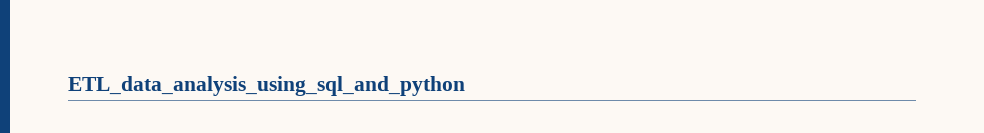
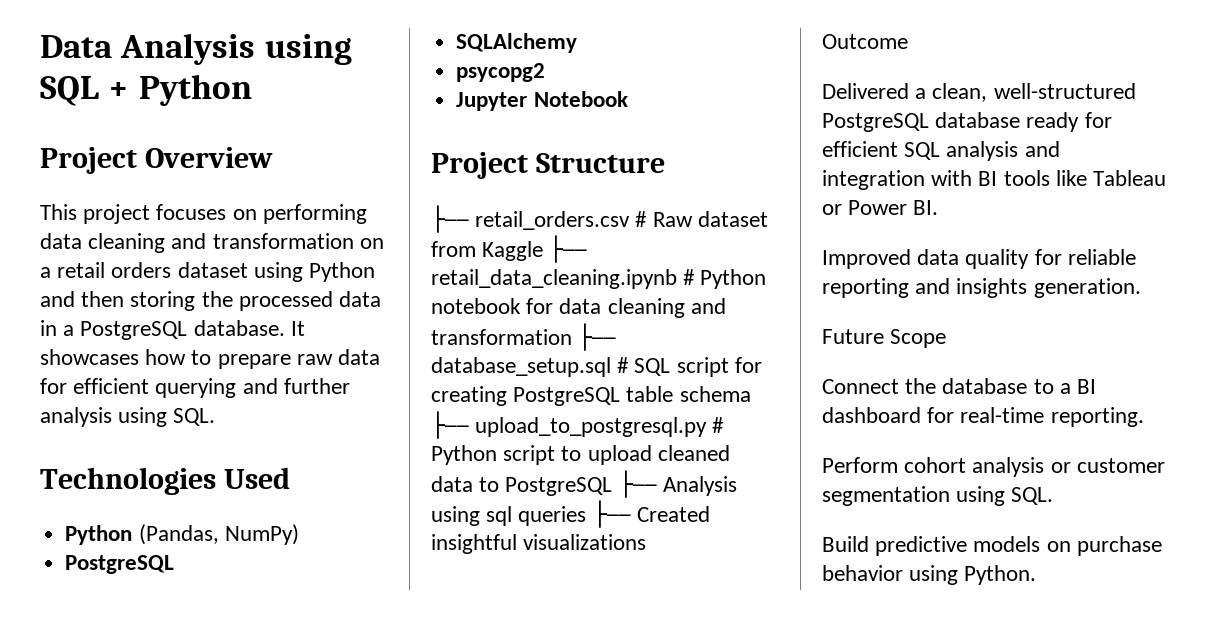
[68,76,465,96] ETL_data_analysis_using_sql_and_python -> [40,33,352,65] [40,74,252,106] [40,147,273,174] [40,204,367,224] [40,233,384,253] [40,262,376,282] [40,291,382,311] [40,320,305,340] [40,349,381,369] [40,378,350,398] [40,407,216,427] [40,467,290,495] [65,524,299,545] [65,555,175,574] [456,33,578,53] [456,63,546,82] [456,91,628,111] [431,152,665,179] [431,205,768,233] [431,235,588,263] [431,269,767,289] [431,298,726,318] [431,323,617,351] [431,357,762,377] [431,386,751,406] [431,411,725,439] [431,445,730,465] [431,470,737,498] [431,500,710,528] [431,534,647,554] [822,34,908,49] [822,83,1136,102] [822,112,1112,132] [822,141,1060,161] [822,170,1167,190] [822,200,939,215] [822,249,1136,269] [822,278,1141,298] [822,329,947,348] [822,378,1097,394] [822,407,1144,427] [822,457,1165,477] [822,486,1054,506] [822,536,1162,556] [822,565,1037,585] Data Analysis using SQL + Python // Project Overview // This project focuses on performing data cleaning and transformation on a retail orders dataset using Python and then storing the processed data in a PostgreSQL database. It showcases how to prepare raw data for efficient querying and further analysis using SQL. // Technologies Used // Python (Pandas, NumPy) // PostgreSQL // SQLAlchemy // psycopg2 // Jupyter Notebook // Project Structure // ├── retail_orders.csv # Raw dataset from Kaggle ├── retail_data_cleaning.ipynb # Python notebook for data cleaning and transformation ├── database_setup.sql # SQL script for creating PostgreSQL table schema ├── upload_to_postgresql.py # Python script to upload cleaned data to PostgreSQL ├── Analysis using sql queries ├── Created insightful visualizations // Outcome // Delivered a clean, well-structured PostgreSQL database ready for efficient SQL analysis and integration with BI tools like Tableau or Power BI. // Improved data quality for reliable reporting and insights generation. // Future Scope // Connect the database to a BI dashboard for real-time reporting. // Perform cohort analysis or customer segmentation using SQL. // Build predictive models on purchase behavior using Python.

